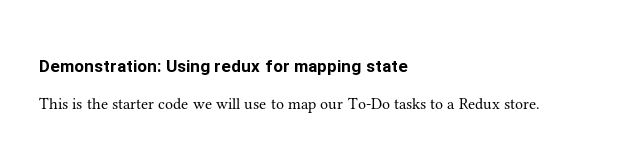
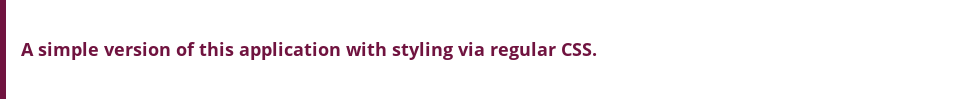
[39,60,408,75] [39,97,541,113] Demonstration: Using redux for mapping state // This is the starter code we will use to map our To-Do tasks to a Redux store. -> [21,42,597,60] A simple version of this application with styling via regular CSS.

